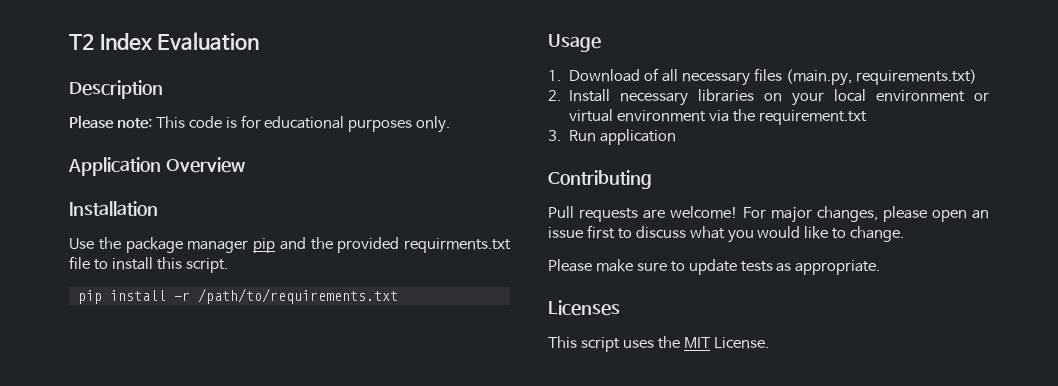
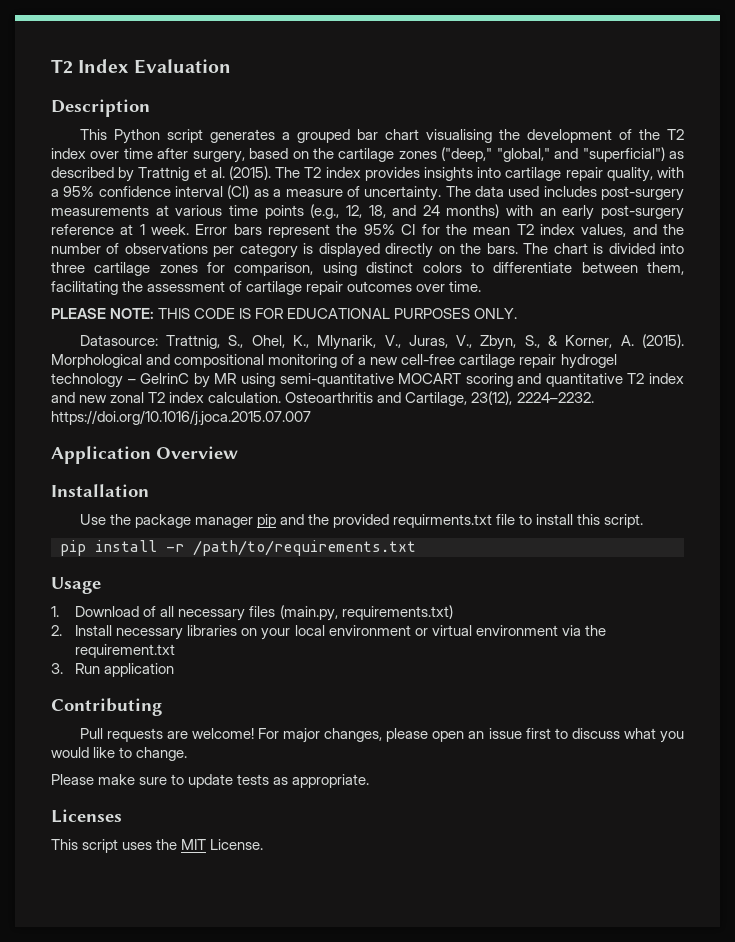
[69,115,451,133] Please note: This code is for educational purposes only. -> [79,129,684,144] [51,147,685,163] [51,166,684,182] [51,185,685,201] [51,204,685,220] [51,224,685,238] [51,243,684,258] [51,262,685,276] [51,281,482,295] [51,308,518,319] [79,334,685,350] [51,354,617,369] [51,373,684,388] [51,391,594,406] [51,410,311,426] This Python script generates a grouped bar chart visualising the development of the T2 index over time after surgery, based on the cartilage zones ("deep," "global," and "superficial") as described by Trattnig et al. (2015). The T2 index provides insights into cartilage repair quality, with a 95% confidence interval (CI) as a measure of uncertainty. The data used includes post-surgery measurements at various time points (e.g., 12, 18, and 24 months) with an early post-surgery reference at 1 week. Error bars represent the 95% CI for the mean T2 index values, and the number of observations per category is displayed directly on the bars. The chart is divided into three cartilage zones for comparison, using distinct colors to differentiate between them, facilitating the assessment of cartilage repair outcomes over time. // PLEASE NOTE: THIS CODE IS FOR EDUCATIONAL PURPOSES ONLY. // Datasource: Trattnig, S., Ohel, K., Mlynarik, V., Juras, V., Zbyn, S., & Korner, A. (2015). Morphological and compositional monitoring of a new cell-free cartilage repair hydrogel technology – GelrinC by MR using semi-quantitative MOCART scoring and quantitative T2 index and new zonal T2 index calculation. Osteoarthritis and Cartilage, 23(12), 2224–2232. https://doi.org/10.1016/j.joca.2015.07.007

